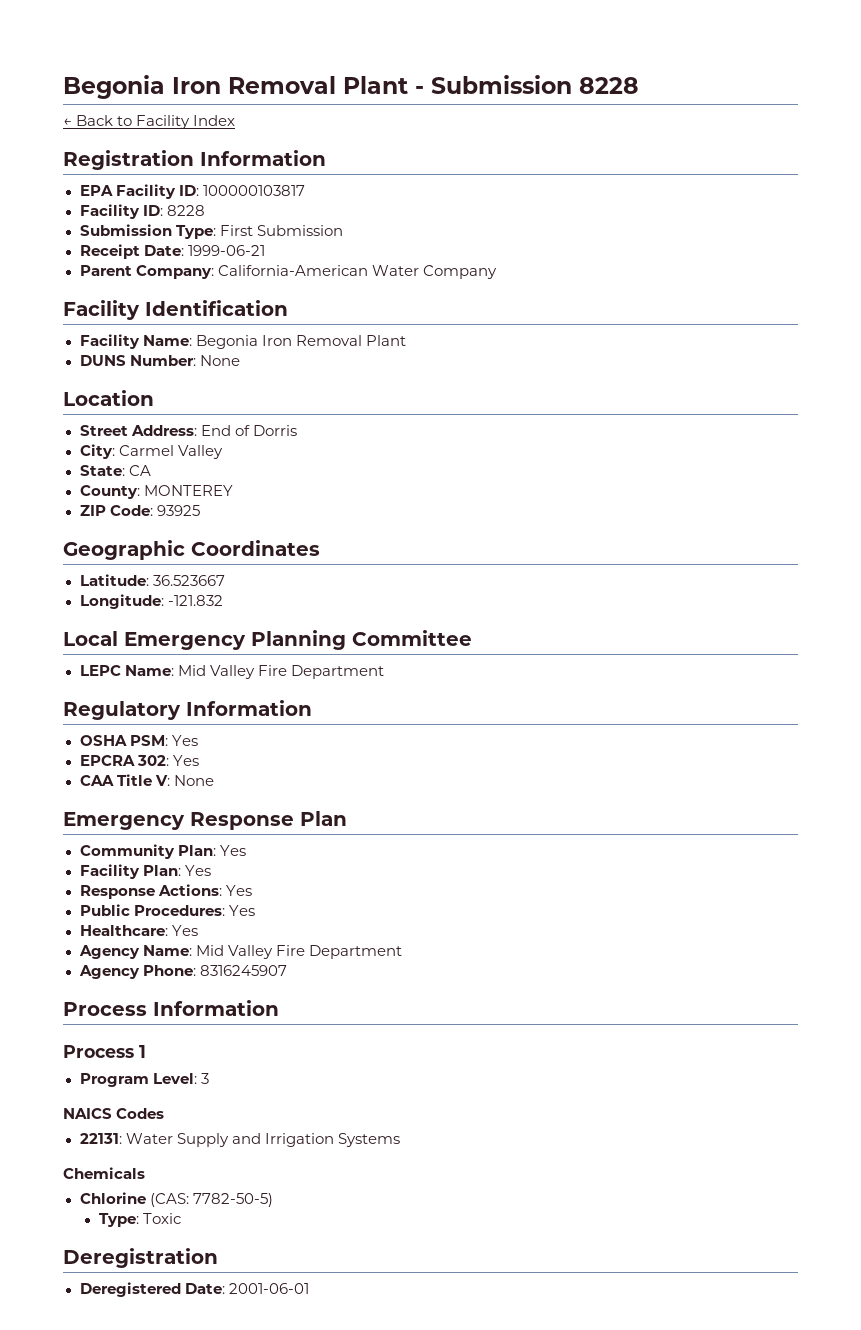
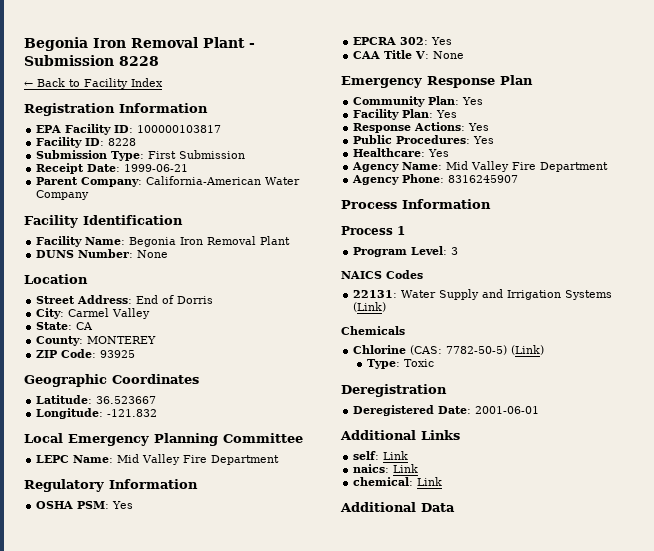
(400, 1140) none -> [353,302,387,312] (Link)
(273, 1200) none -> [511,345,545,355] (Link)
(309, 1288) none -> [340,430,460,440] [353,451,409,460] [353,464,419,473] [353,477,443,486] [340,502,455,512] // Additional Links // self: Link // naics: Link // chemical: Link // Additional Data

